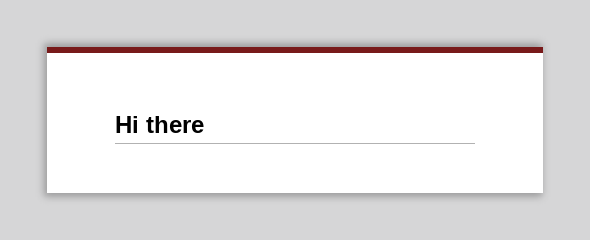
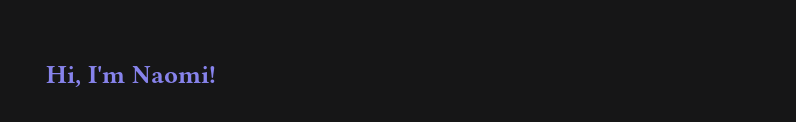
[115,116,204,133] Hi there -> [46,66,216,87] Hi, I'm Naomi!

